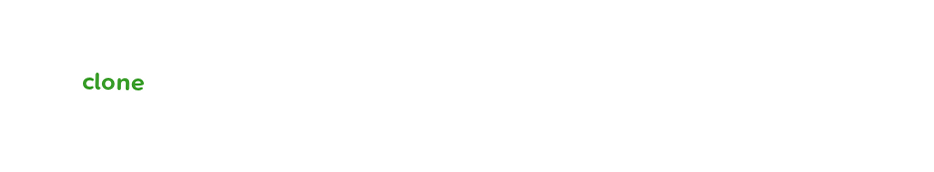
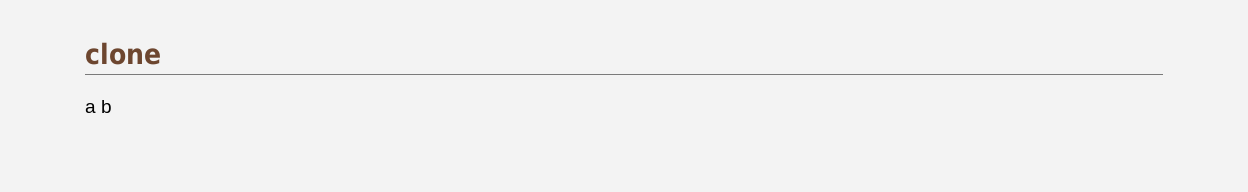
(146, 82) none -> [85,100,113,113] // a b

